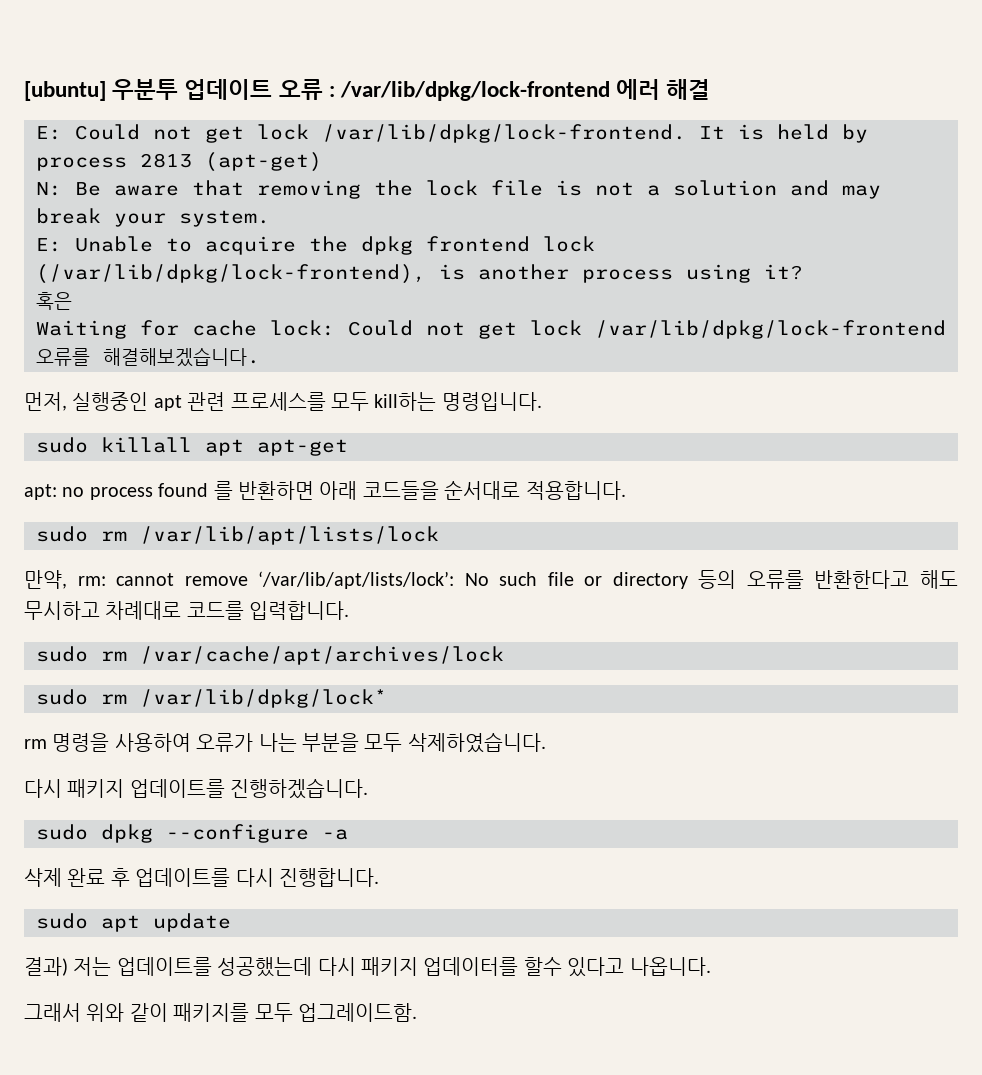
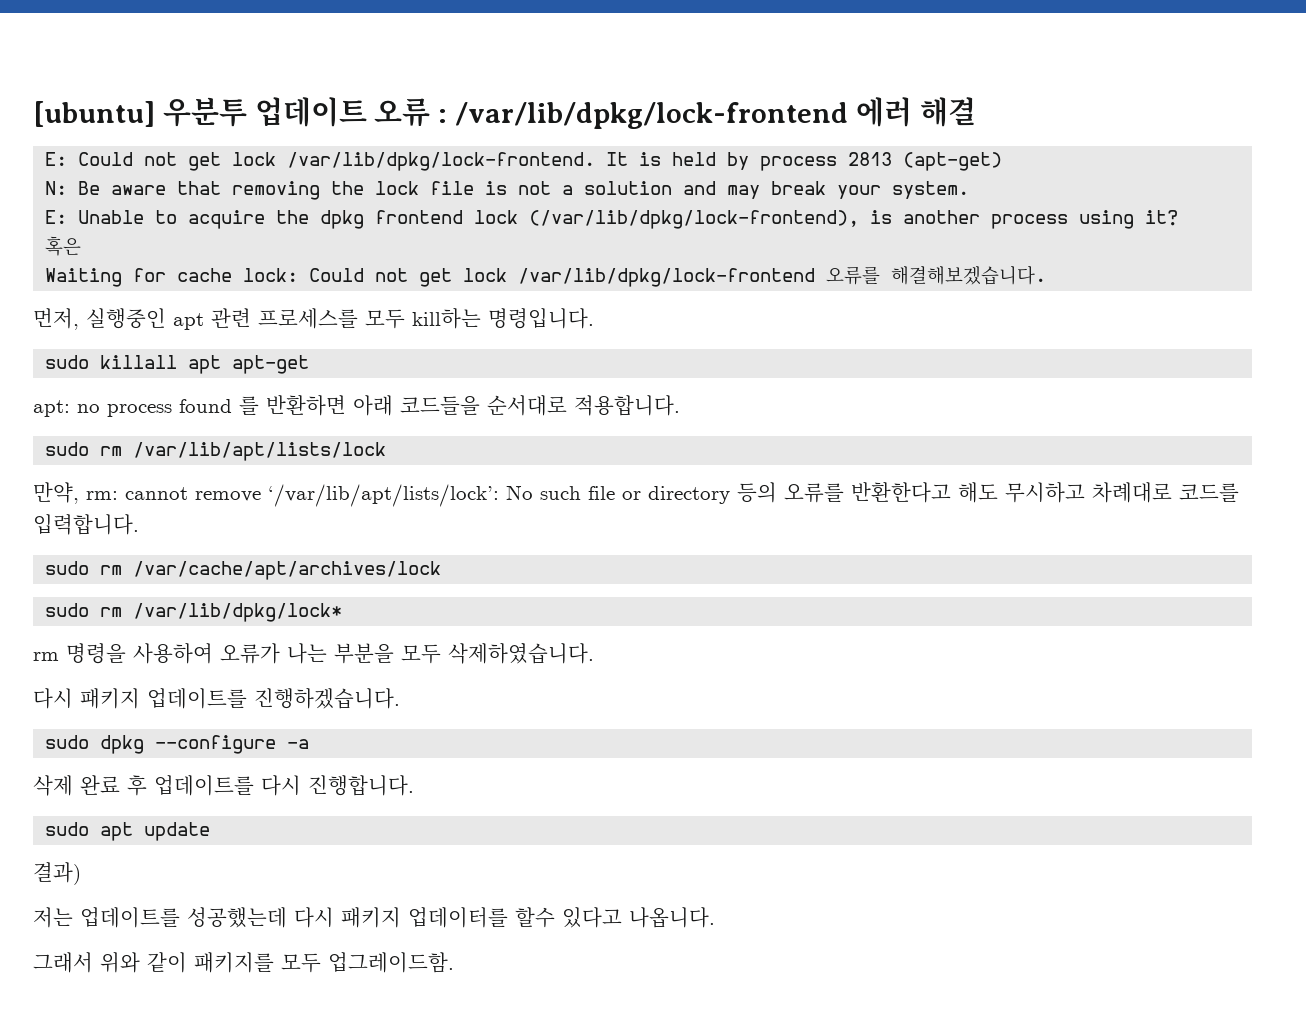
(68, 966) none -> (81, 873) //

